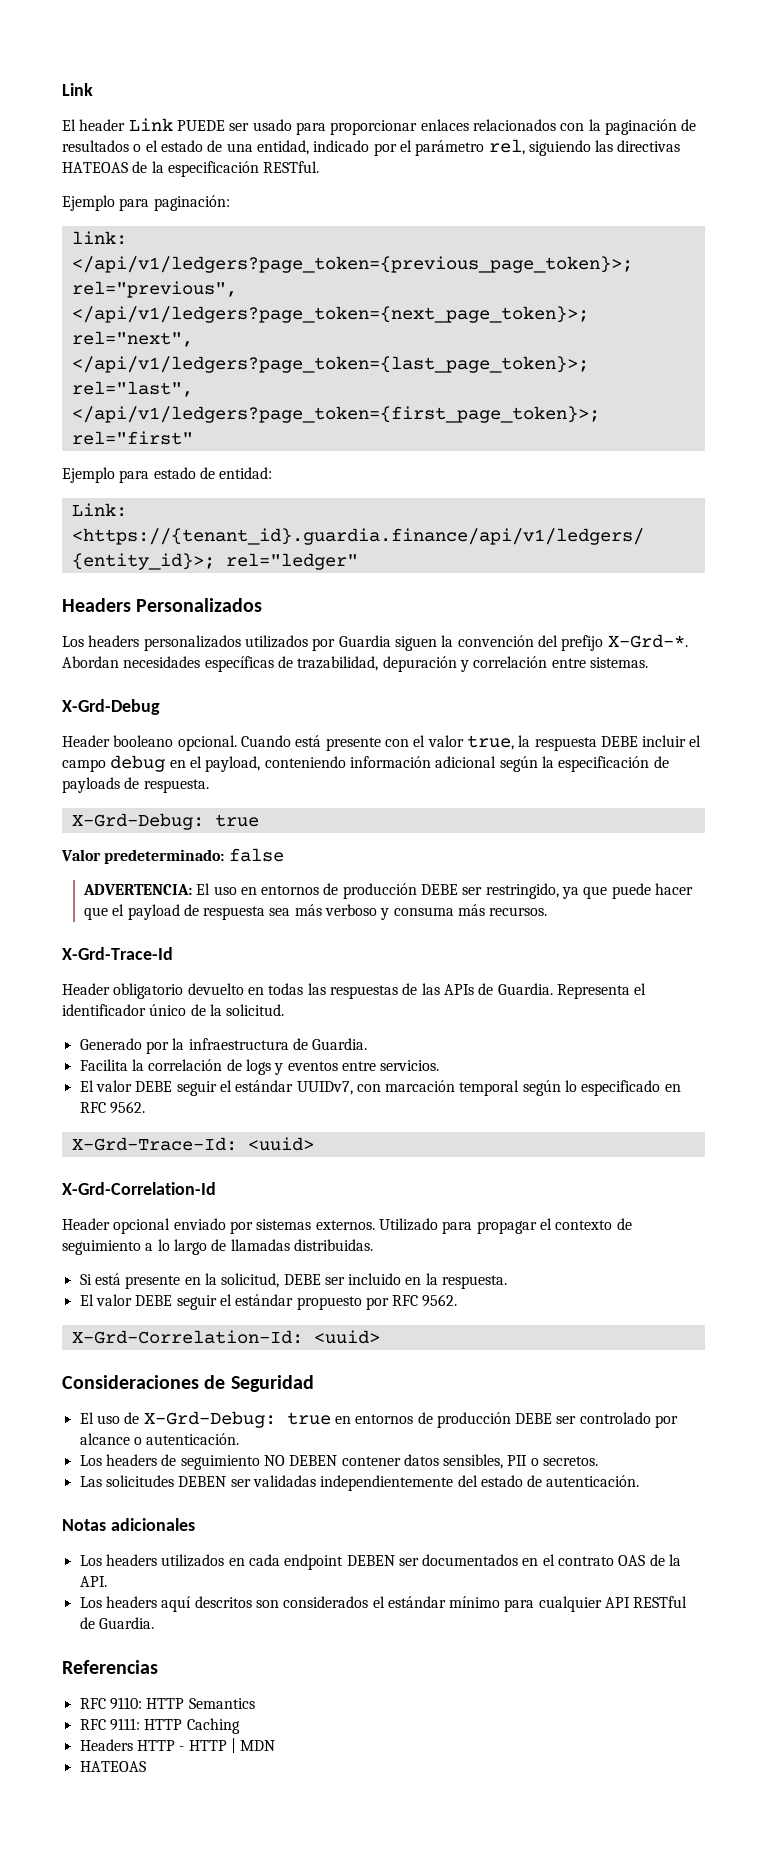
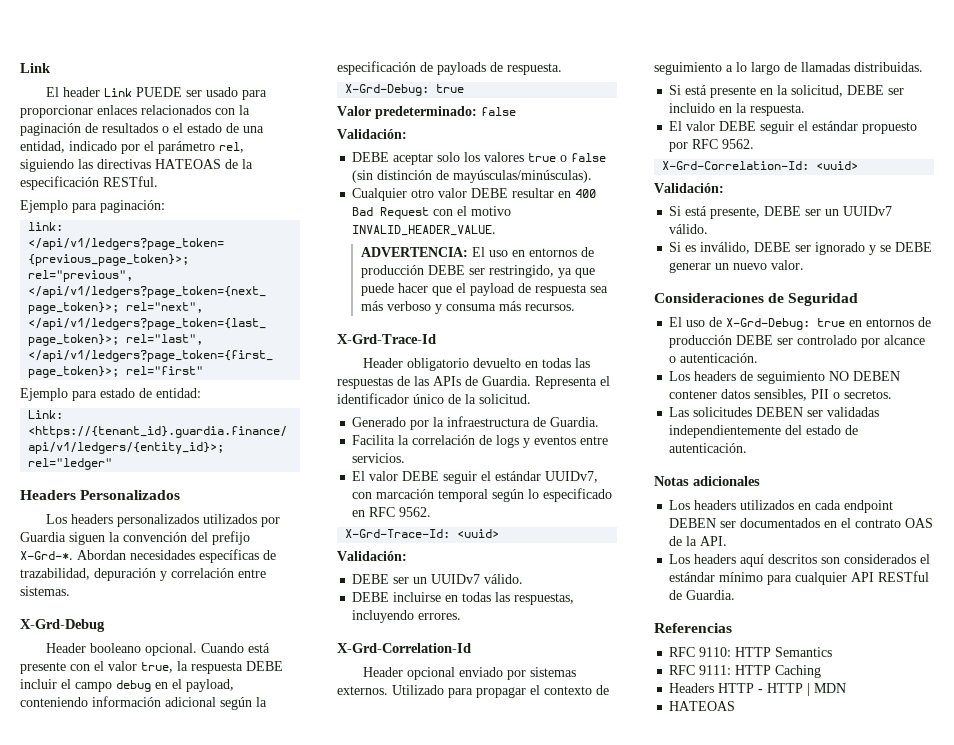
(284, 855) none -> [337,129,407,139] [352,152,607,165] [352,170,593,183] [352,188,597,201] [352,206,512,219] [352,225,497,236] // Validación: // DEBE aceptar solo los valores true o false (sin distinción de mayúsculas/minúsculas). // Cualquier otro valor DEBE resultar en 400 Bad Request con el motivo INVALID_HEADER_VALUE.
(314, 1144) none -> [337,551,407,561] [352,574,524,584] [352,592,575,605] [352,610,462,623] // Validación: // DEBE ser un UUIDv7 válido. // DEBE incluirse en todas las respuestas, incluyendo errores.
(380, 1337) none -> [654,183,724,193] [669,206,893,219] [669,224,709,234] [669,242,933,255] [669,260,805,273] // Validación: // Si está presente, DEBE ser un UUIDv7 válido. // Si es inválido, DEBE ser ignorado y se DEBE generar un nuevo valor.

